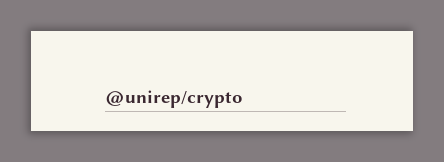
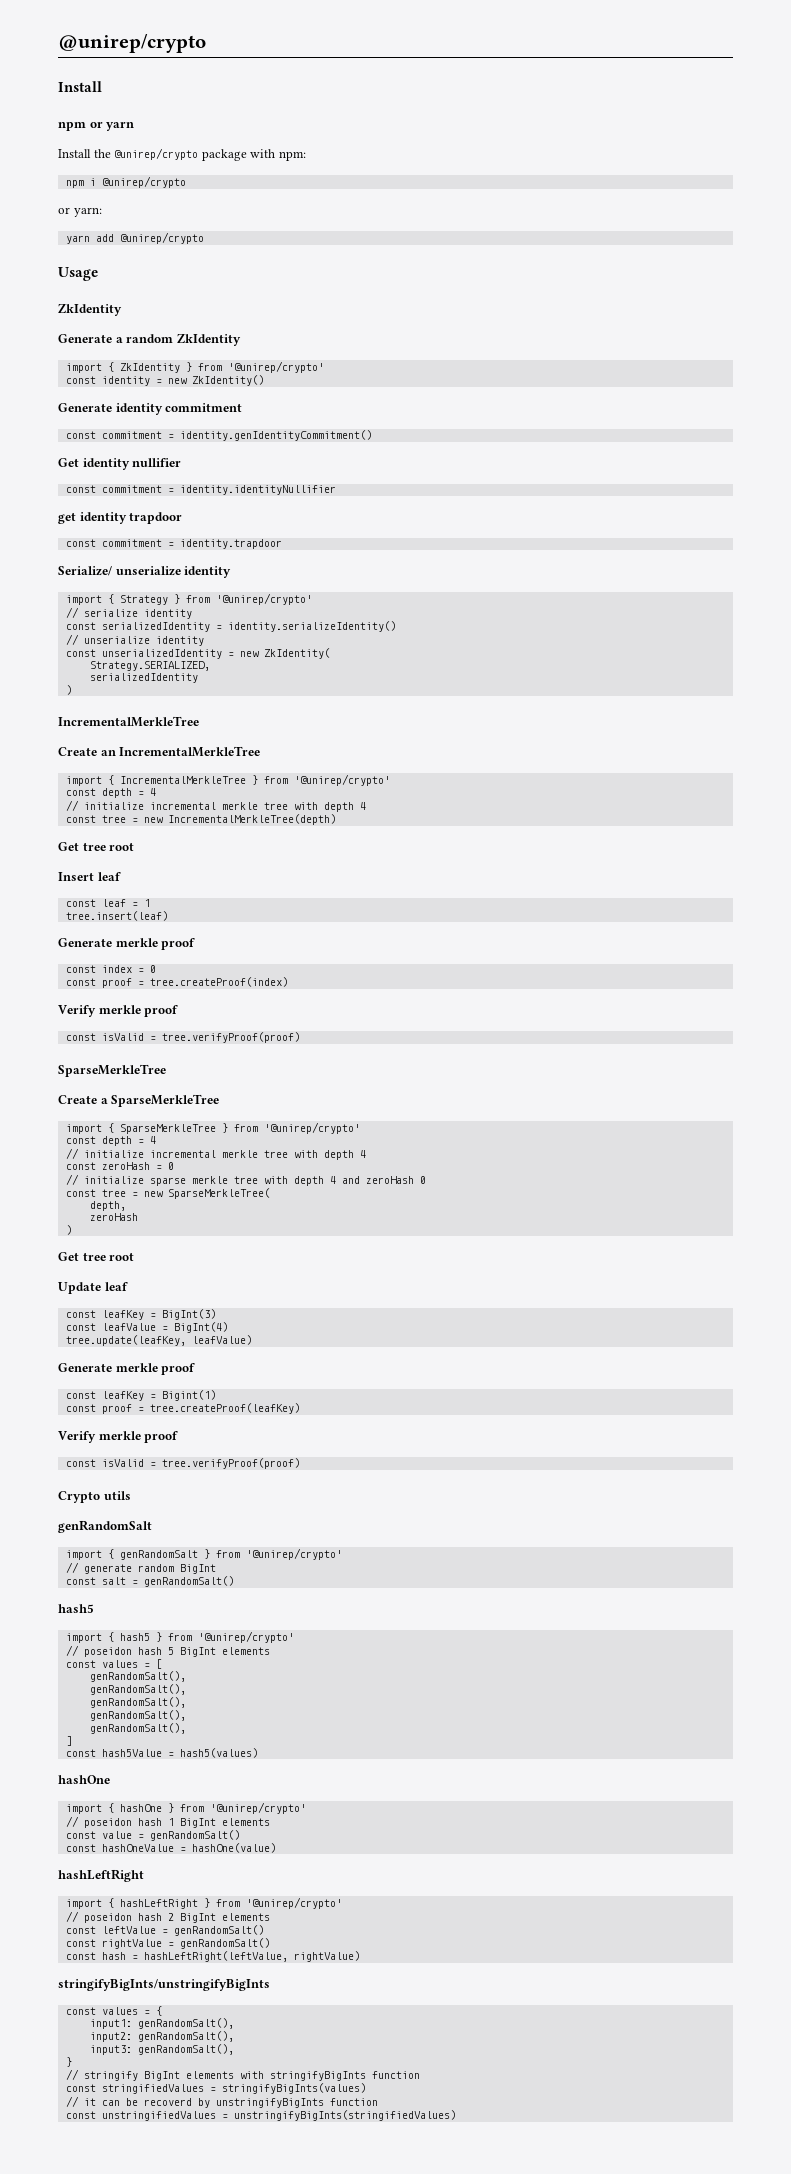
[105,90,242,108] @unirep/crypto -> [58,34,206,53] [58,81,102,92] [58,122,135,131] [58,148,306,161] [65,176,186,188] [58,207,102,217] [65,232,204,244] [58,267,98,281] [58,303,122,316] [58,333,241,346] [65,361,324,373] [65,375,264,386] [58,403,243,415] [65,430,372,441] [58,458,182,470] [65,485,336,495] [58,512,183,524] [65,539,282,549] [58,566,232,578] [65,593,312,605] [65,607,192,619] [65,621,396,632] [65,634,204,646] [65,648,330,659] [89,661,210,671] [89,673,198,683] [65,685,72,695] [58,716,199,727] [58,746,261,757] [65,774,390,786] [65,788,156,798] [65,800,366,812] [65,814,336,825] [58,842,135,851] [58,872,121,881] [65,899,150,907] [65,911,168,921] [58,938,196,950] [65,965,156,973] [65,977,288,988] [58,1005,179,1017] [65,1032,300,1043] [58,1064,166,1077] [58,1094,220,1107] [65,1122,360,1134] [65,1136,156,1146] [65,1148,366,1160] [65,1162,174,1170] [65,1174,426,1186] [65,1188,270,1199] [89,1201,126,1211] [89,1213,138,1221] [65,1225,72,1235] [58,1252,135,1261] [58,1282,128,1294] [65,1309,216,1320] [65,1322,228,1333] [65,1335,252,1346] [58,1363,196,1375] [65,1390,216,1401] [65,1403,300,1414] [58,1431,179,1443] [65,1458,300,1469] [58,1491,131,1503] [58,1520,152,1533] [65,1548,342,1560] [65,1562,216,1574] [65,1576,234,1587] [58,1604,94,1613] [65,1631,294,1643] [65,1645,270,1657] [65,1659,162,1669] [89,1671,186,1682] [89,1684,186,1695] [89,1697,186,1708] [89,1710,186,1721] [89,1723,186,1734] [65,1736,72,1746] [65,1748,258,1758] [58,1775,110,1784] [65,1802,306,1814] [65,1816,270,1828] [65,1830,240,1841] [65,1843,276,1853] [58,1869,144,1882] [65,1897,342,1909] [65,1911,270,1923] [65,1925,264,1936] [65,1938,270,1949] [65,1951,360,1962] [58,1979,270,1991] [65,2006,162,2016] [89,2018,234,2029] [89,2031,234,2042] [89,2044,234,2055] [65,2057,72,2067] [65,2069,420,2081] [65,2083,366,2094] [65,2096,378,2108] [65,2110,456,2121] @unirep/crypto // Install // npm or yarn // Install the @unirep/crypto package with npm: // npm i @unirep/crypto // or yarn: // yarn add @unirep/crypto // Usage // ZkIdentity // Generate a random ZkIdentity // import { ZkIdentity } from '@unirep/crypto' // const identity = new ZkIdentity() // Generate identity commitment // const commitment = identity.genIdentityCommitment() // Get identity nullifier // const commitment = identity.identityNullifier // get identity trapdoor // const commitment = identity.trapdoor // Serialize/ unserialize identity // import { Strategy } from '@unirep/crypto' // // serialize identity // const serializedIdentity = identity.serializeIdentity() // // unserialize identity // const unserializedIdentity = new ZkIdentity( // Strategy.SERIALIZED, // serializedIdentity // ) // IncrementalMerkleTree // Create an IncrementalMerkleTree // import { IncrementalMerkleTree } from '@unirep/crypto' // const depth = 4 // // initialize incremental merkle tree with depth 4 // const tree = new IncrementalMerkleTree(depth) // Get tree root // Insert leaf // const leaf = 1 // tree.insert(leaf) // Generate merkle proof // const index = 0 // const proof = tree.createProof(index) // Verify merkle proof // const isValid = tree.verifyProof(proof) // SparseMerkleTree // Create a SparseMerkleTree // import { SparseMerkleTree } from '@unirep/crypto' // const depth = 4 // // initialize incremental merkle tree with depth 4 // const zeroHash = 0 // // initialize sparse merkle tree with depth 4 and zeroHash 0 // const tree = new SparseMerkleTree( // depth, // zeroHash // ) // Get tree root // Update leaf // const leafKey = BigInt(3) // const leafValue = BigInt(4) // tree.update(leafKey, leafValue) // Generate merkle proof // const leafKey = Bigint(1) // const proof = tree.createProof(leafKey) // Verify merkle proof // const isValid = tree.verifyProof(proof) // Crypto utils // genRandomSalt // import { genRandomSalt } from '@unirep/crypto' // // generate random BigInt // const salt = genRandomSalt() // hash5 // import { hash5 } from '@unirep/crypto' // // poseidon hash 5 BigInt elements // const values = [ // genRandomSalt(), // genRandomSalt(), // genRandomSalt(), // genRandomSalt(), // genRandomSalt(), // ] // const hash5Value = hash5(values) // hashOne // import { hashOne } from '@unirep/crypto' // // poseidon hash 1 BigInt elements // const value = genRandomSalt() // const hashOneValue = hashOne(value) // hashLeftRight // import { hashLeftRight } from '@unirep/crypto' // // poseidon hash 2 BigInt elements // const leftValue = genRandomSalt() // const rightValue = genRandomSalt() // const hash = hashLeftRight(leftValue, rightValue) // stringifyBigInts/unstringifyBigInts // const values = { // input1: genRandomSalt(), // input2: genRandomSalt(), // input3: genRandomSalt(), // } // // stringify BigInt elements with stringifyBigInts function // const stringifiedValues = stringifyBigInts(values) // // it can be recoverd by unstringifyBigInts function // const unstringifiedValues = unstringifyBigInts(stringifiedValues)

